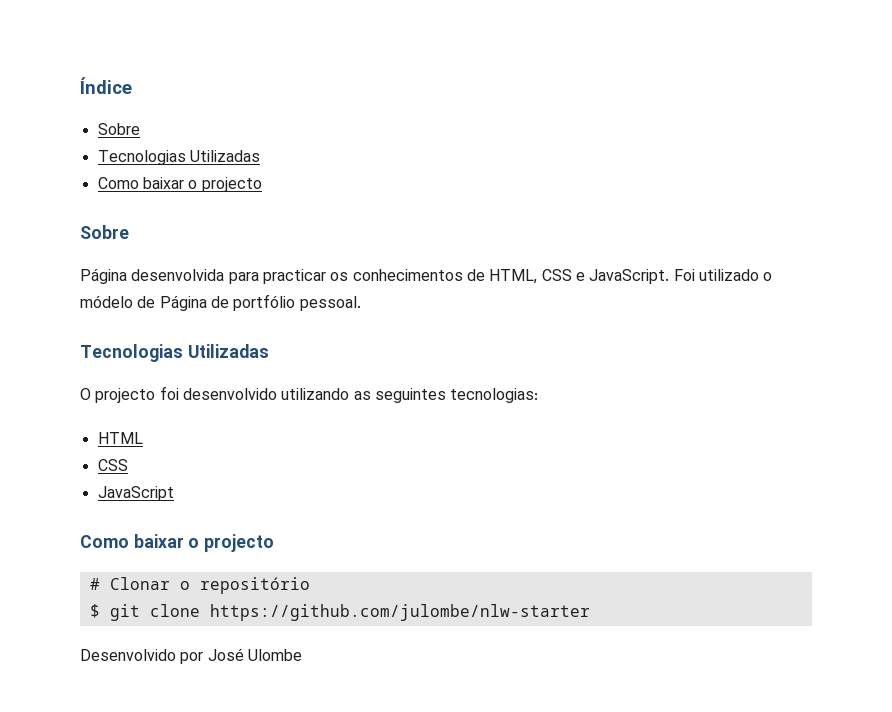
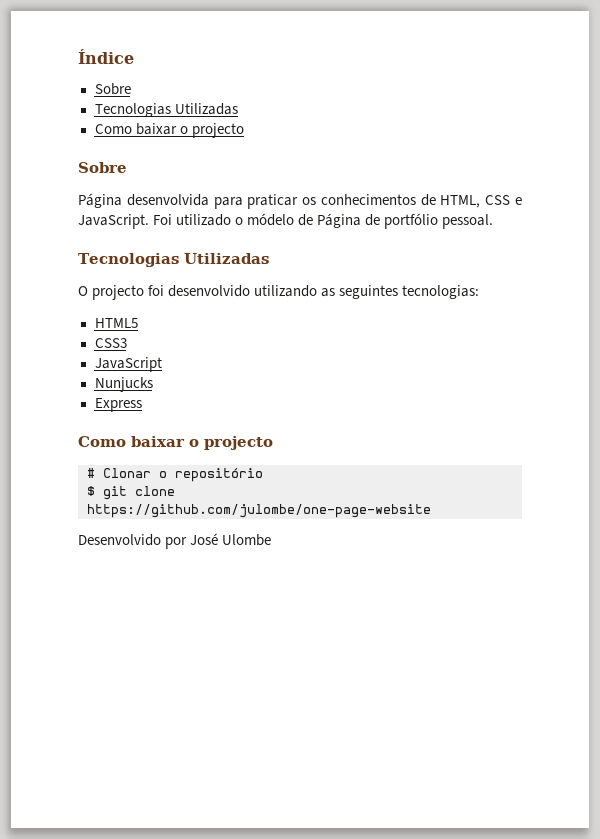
[262,269,326,284] practicar -> [247,194,299,209] praticar
[97,432,143,444] [97,459,128,471] HTML // CSS -> [94,318,138,328] [94,338,127,348] HTML5 // CSS3
(174, 493) none -> [94,377,153,392] [94,398,142,412] // Nunjucks // Express
[209,604,590,621] https://github.com/julombe/nlw-starter -> [87,504,431,518] https://github.com/julombe/one-page-website

